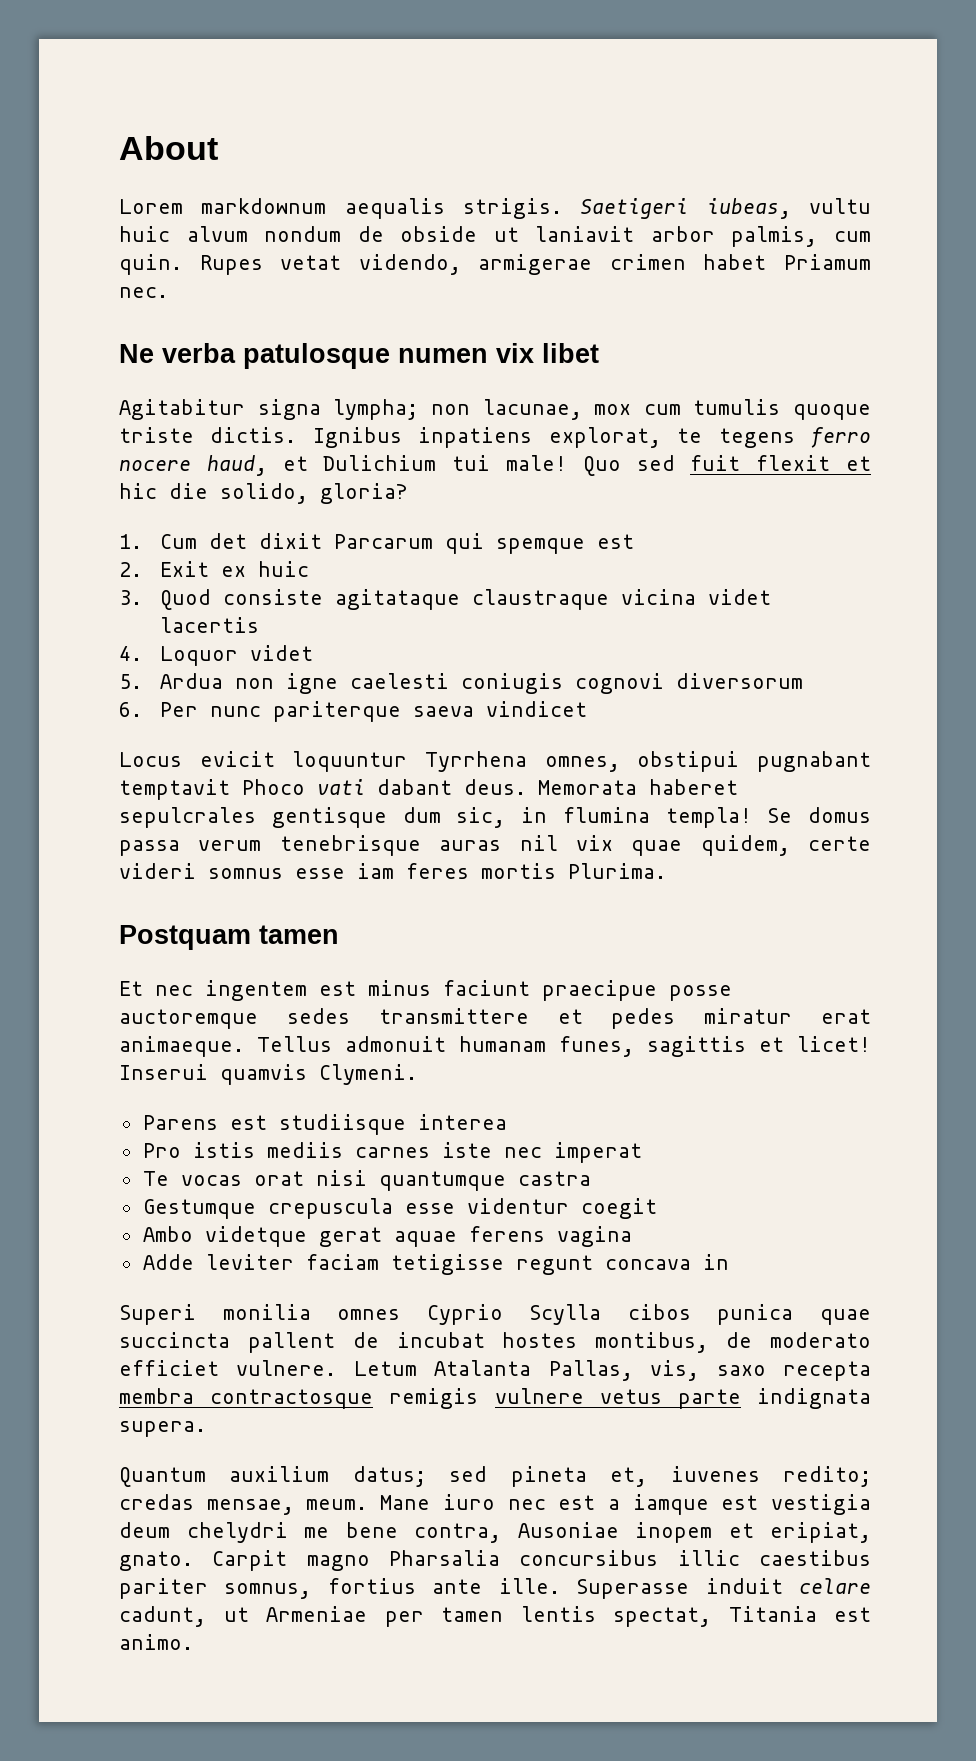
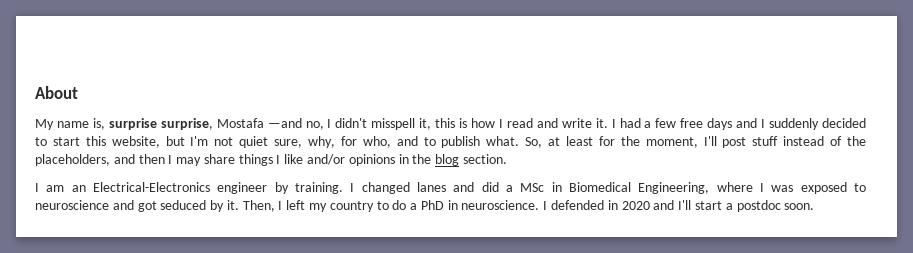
[119,198,871,219] [119,226,871,247] [119,254,871,275] [119,287,168,298] [119,343,599,369] [119,399,871,420] [119,427,872,448] [119,455,871,476] [119,483,408,504] [119,533,634,554] [119,561,309,577] [119,589,771,610] [159,617,259,633] [119,645,313,666] [119,673,803,694] [119,701,587,722] [119,751,871,772] [119,779,738,800] [119,807,871,828] [119,835,871,856] [119,863,666,879] [119,925,339,950] [119,980,732,1001] [119,1008,871,1029] [119,1036,871,1057] [119,1064,417,1085] [142,1114,507,1135] [142,1142,642,1163] [142,1170,591,1191] [142,1198,657,1219] [142,1226,632,1247] [142,1254,729,1275] [119,1304,871,1325] [119,1332,871,1353] [119,1360,872,1381] [119,1388,871,1409] [119,1421,206,1437] [119,1466,872,1487] [119,1494,871,1515] [119,1522,871,1543] [119,1550,871,1571] [119,1578,872,1599] [119,1606,871,1627] [119,1634,193,1650] Lorem markdownum aequalis strigis. Saetigeri iubeas, vultu huic alvum nondum de obside ut laniavit arbor palmis, cum quin. Rupes vetat videndo, armigerae crimen habet Priamum nec. // Ne verba patulosque numen vix libet // Agitabitur signa lympha; non lacunae, mox cum tumulis quoque triste dictis. Ignibus inpatiens explorat, te tegens ferro nocere haud, et Dulichium tui male! Quo sed fuit flexit et hic die solido, gloria? // 1. Cum det dixit Parcarum qui spemque est // 2. Exit ex huic // 3. Quod consiste agitataque claustraque vicina videt lacertis // 4. Loquor videt // 5. Ardua non igne caelesti coniugis cognovi diversorum // 6. Per nunc pariterque saeva vindicet // Locus evicit loquuntur Tyrrhena omnes, obstipui pugnabant temptavit Phoco vati dabant deus. Memorata haberet sepulcrales gentisque dum sic, in flumina templa! Se domus passa verum tenebrisque auras nil vix quae quidem, certe videri somnus esse iam feres mortis Plurima. // Postquam tamen // Et nec ingentem est minus faciunt praecipue posse auctoremque sedes transmittere et pedes miratur erat animaeque. Tellus admonuit humanam funes, sagittis et licet! Inserui quamvis Clymeni. // Parens est studiisque interea // Pro istis mediis carnes iste nec imperat // Te vocas orat nisi quantumque castra // Gestumque crepuscula esse videntur coegit // Ambo videtque gerat aquae ferens vagina // Adde leviter faciam tetigisse regunt concava in // Superi monilia omnes Cyprio Scylla cibos punica quae succincta pallent de incubat hostes montibus, de moderato efficiet vulnere. Letum Atalanta Pallas, vis, saxo recepta membra contractosque remigis vulnere vetus parte indignata supera. // Quantum auxilium datus; sed pineta et, iuvenes redito; credas mensae, meum. Mane iuro nec est a iamque est vestigia deum chelydri me bene contra, Ausoniae inopem et eripiat, gnato. Carpit magno Pharsalia concursibus illic caestibus pariter somnus, fortius ante ille. Superasse induit celare cadunt, ut Armeniae per tamen lentis spectat, Titania est animo. -> [35,118,866,130] [35,136,867,148] [35,154,507,166] [35,182,867,194] [35,200,815,212] My name is, surprise surprise, Mostafa —and no, I didn't misspell it, this is how I read and write it. I had a few free days and I suddenly decided to start this website, but I'm not quiet sure, why, for who, and to publish what. So, at least for the moment, I'll post stuff instead of the placeholders, and then I may share things I like and/or opinions in the blog section. // I am an Electrical-Electronics engineer by training. I changed lanes and did a MSc in Biomedical Engineering, where I was exposed to neuroscience and got seduced by it. Then, I left my country to do a PhD in neuroscience. I defended in 2020 and I'll start a postdoc soon.

